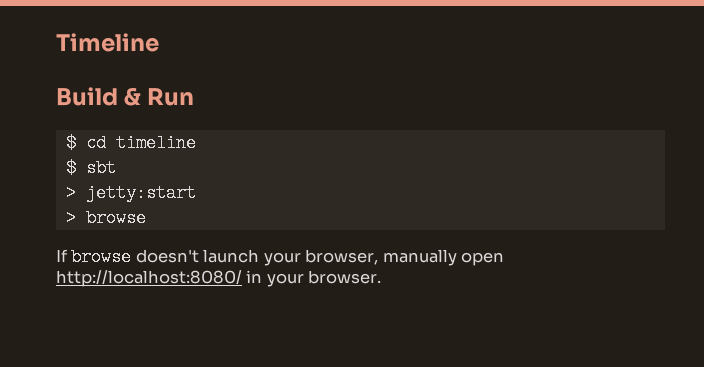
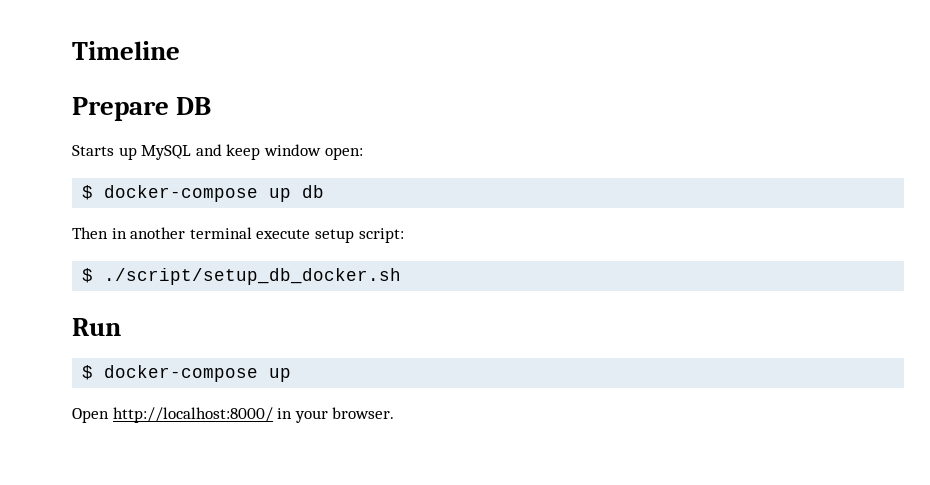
[56,87,195,106] [65,134,196,152] [65,159,116,177] [65,184,196,202] [65,209,146,227] [56,248,505,266] [56,270,242,287] Build & Run // $ cd timeline // $ sbt // > jetty:start // > browse // If browse doesn't launch your browser, manually open http://localhost:8080/ -> [72,97,212,121] [72,144,363,160] [82,185,325,202] [72,227,404,243] [82,268,402,285] [72,318,121,336] [82,365,292,382] [72,407,273,423] Prepare DB // Starts up MySQL and keep window open: // $ docker-compose up db // Then in another terminal execute setup script: // $ ./script/setup_db_docker.sh // Run // $ docker-compose up // Open http://localhost:8000/

